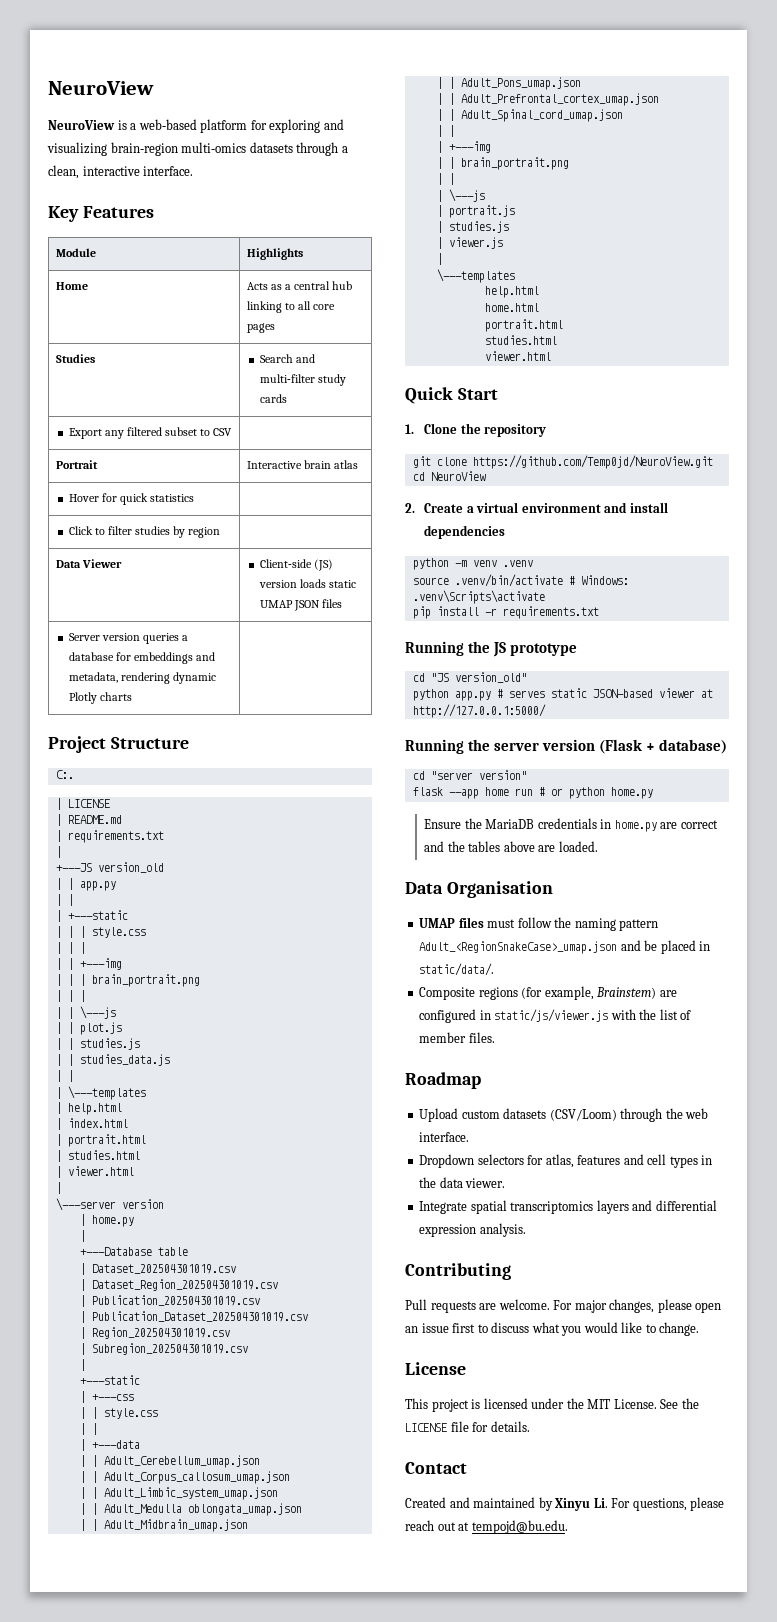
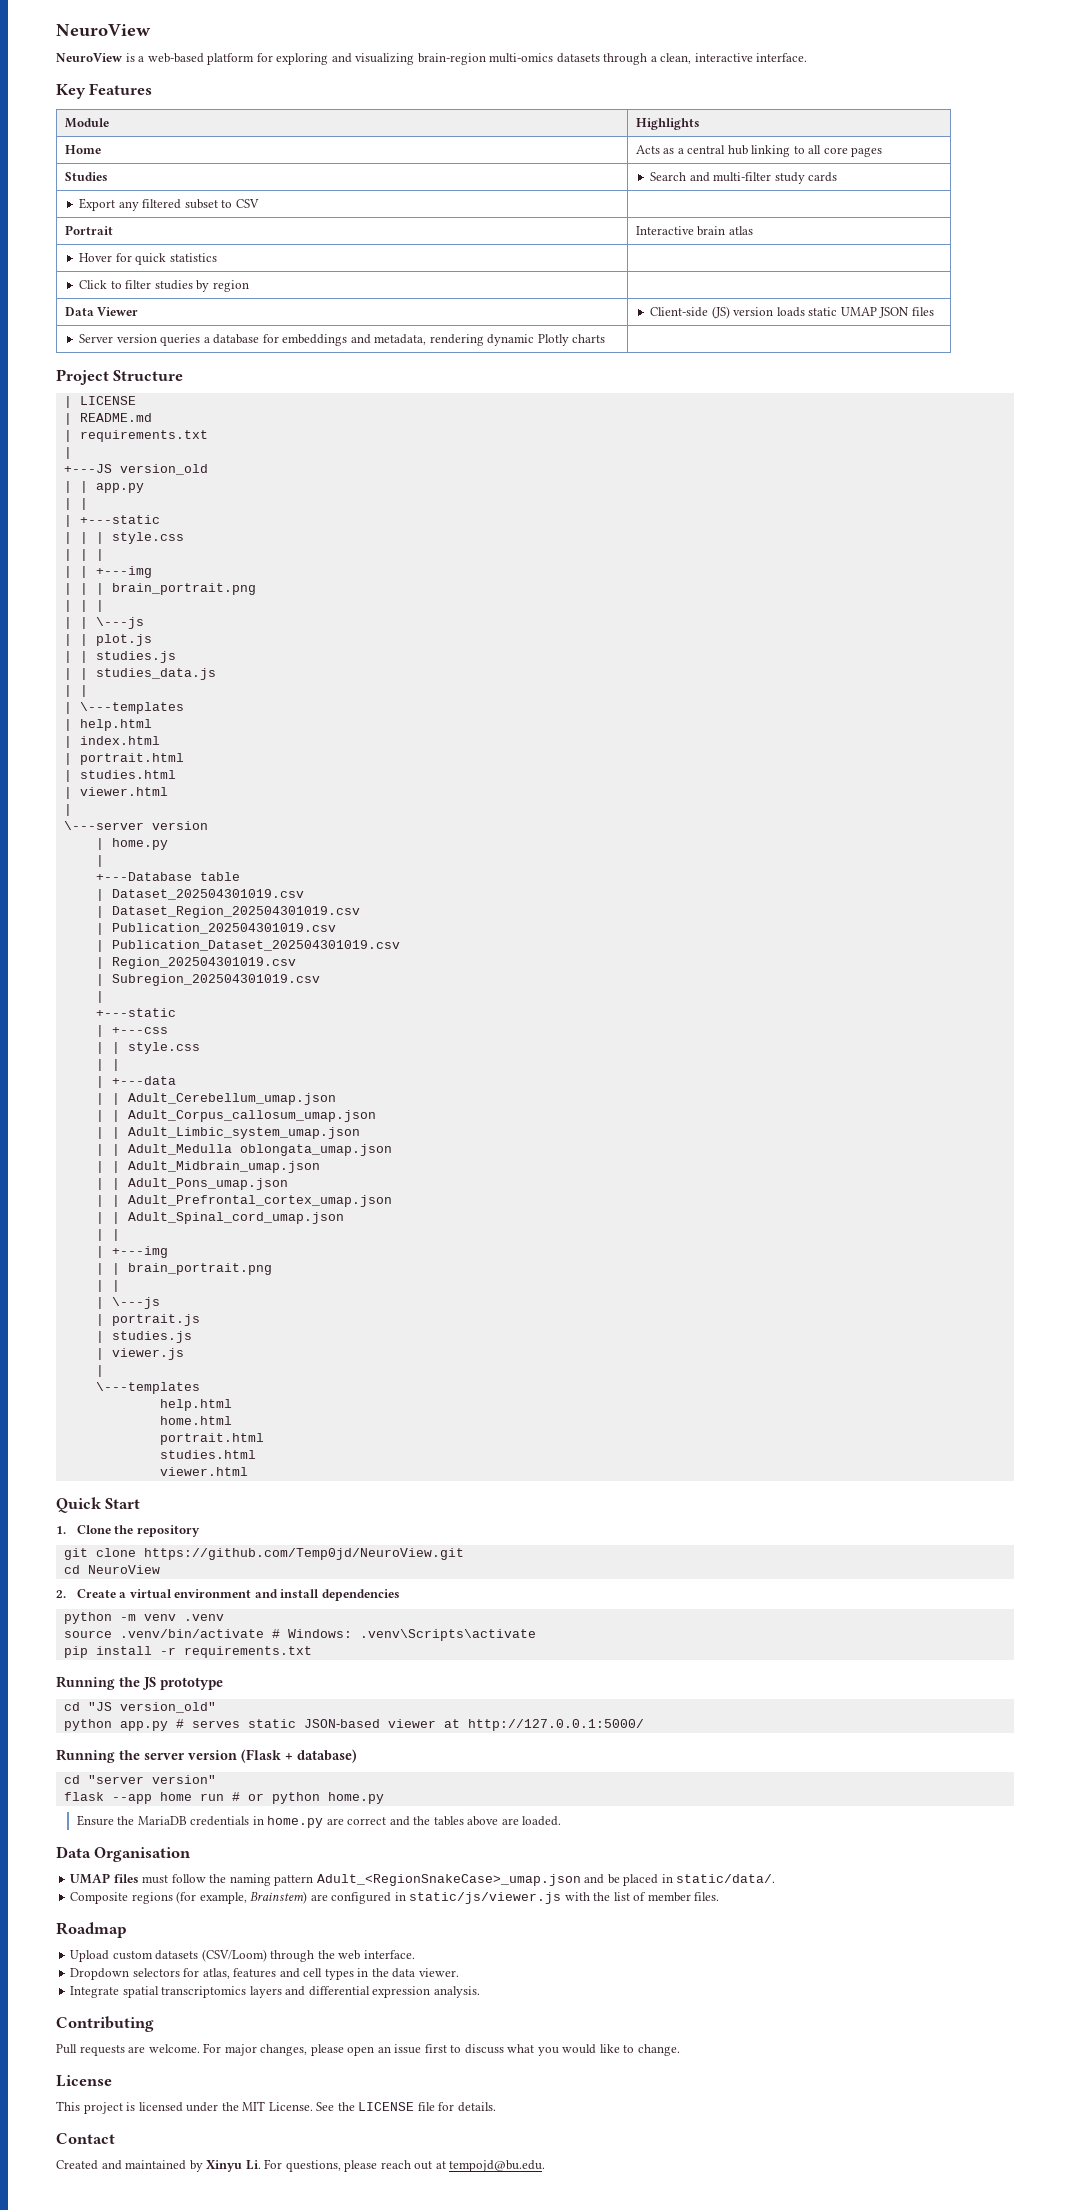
[55,770,74,779] // C:. -> (184, 375) none

